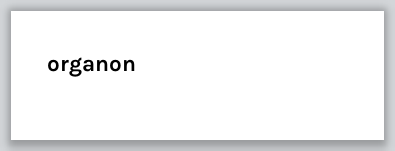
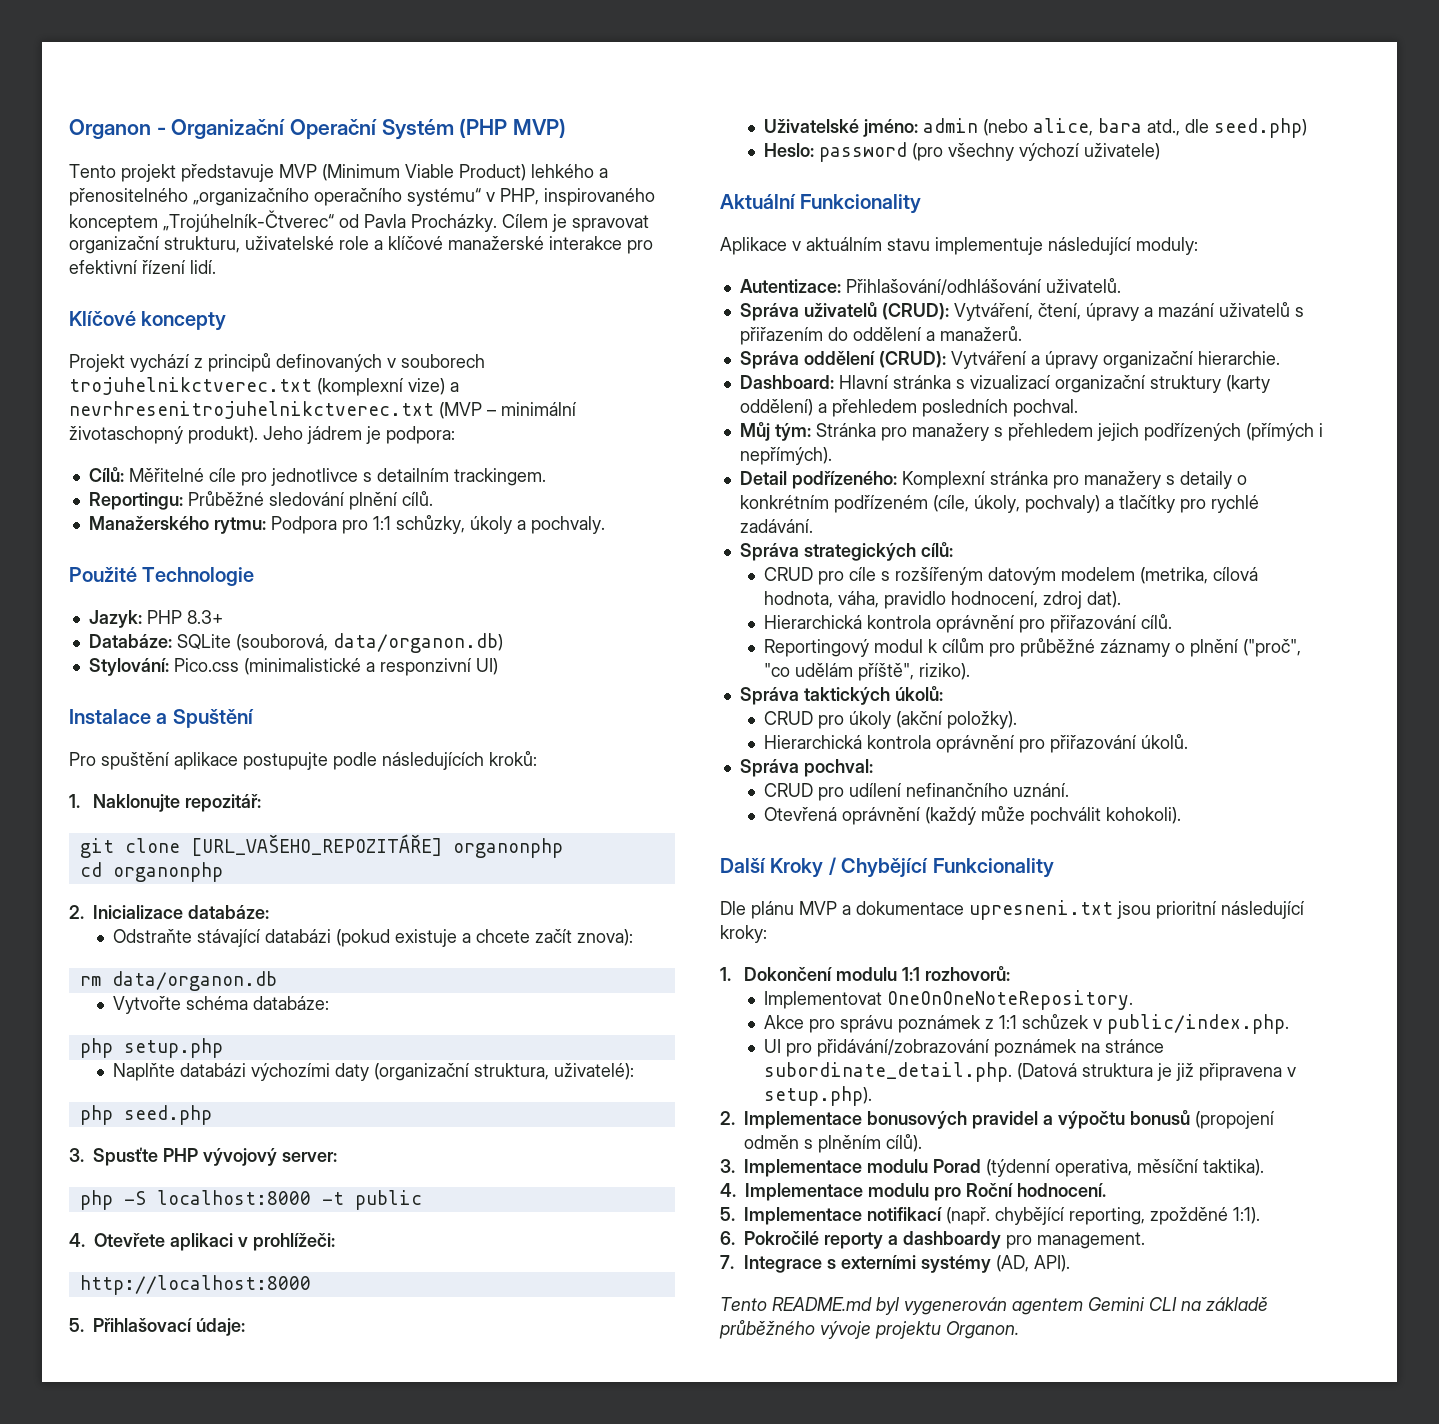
[47,57,136,77] organon -> [69,118,567,140] [69,164,608,182] [69,188,655,206] [69,210,649,232] [69,236,653,254] [69,260,216,274] [69,311,227,331] [69,353,485,372] [69,377,459,396] [69,401,577,419] [69,426,455,444] [88,467,546,486] [88,491,433,510] [88,515,605,534] [69,567,255,586] [88,610,223,628] [88,633,503,653] [88,658,498,676] [69,709,254,728] [69,751,537,770] [69,794,262,812] [79,834,563,858] [79,862,223,882] [69,905,270,919] [113,929,634,947] [79,971,277,991] [113,996,330,1014] [79,1038,223,1058] [113,1063,635,1081] [79,1105,212,1125] [69,1147,338,1166] [79,1190,422,1210] [69,1233,335,1251] [79,1275,311,1295] [69,1318,246,1336] [764,118,1308,138] [764,142,1161,162] [720,194,922,214] [720,237,1198,255] [739,278,1121,295] [739,302,1304,321] [739,326,1022,345] [739,351,1280,369] [739,375,1270,393] [739,399,1078,417] [739,422,1323,441] [739,447,832,465] [739,471,1247,489] [739,495,1259,513] [739,519,813,533] [739,542,953,561] [764,567,1259,585] [764,591,1122,609] [764,614,1173,633] [764,638,1302,657] [764,663,971,681] [739,686,943,705] [764,711,1018,729] [764,734,1189,753] [739,759,873,777] [764,783,1070,801] [764,806,1182,825] [720,857,1054,878] [720,900,1305,920] [720,925,767,943] [720,966,1011,981] [764,990,1134,1010] [764,1014,1290,1034] [764,1039,1165,1057] [764,1062,1297,1082] [764,1086,873,1106] [720,1110,1276,1129] [744,1134,923,1153] [720,1159,1265,1177] [720,1183,1106,1201] [720,1207,1261,1225] [720,1231,1146,1249] [720,1255,1071,1273] [720,1297,1268,1315] [719,1320,1019,1339] Organon - Organizační Operační Systém (PHP MVP) // Tento projekt představuje MVP (Minimum Viable Product) lehkého a přenositelného „organizačního operačního systému“ v PHP, inspirovaného konceptem „Trojúhelník-Čtverec“ od Pavla Procházky. Cílem je spravovat organizační strukturu, uživatelské role a klíčové manažerské interakce pro efektivní řízení lidí. // Klíčové koncepty // Projekt vychází z principů definovaných v souborech trojuhelnikctverec.txt (komplexní vize) a nevrhresenitrojuhelnikctverec.txt (MVP – minimální životaschopný produkt). Jeho jádrem je podpora: // Cílů: Měřitelné cíle pro jednotlivce s detailním trackingem. // Reportingu: Průběžné sledování plnění cílů. // Manažerského rytmu: Podpora pro 1:1 schůzky, úkoly a pochvaly. // Použité Technologie // Jazyk: PHP 8.3+ // Databáze: SQLite (souborová, data/organon.db) // Stylování: Pico.css (minimalistické a responzivní UI) // Instalace a Spuštění // Pro spuštění aplikace postupujte podle následujících kroků: // 1. Naklonujte repozitář: // git clone [URL_VAŠEHO_REPOZITÁŘE] organonphp // cd organonphp // 2. Inicializace databáze: // Odstraňte stávající databázi (pokud existuje a chcete začít znova): // rm data/organon.db // Vytvořte schéma databáze: // php setup.php // Naplňte databázi výchozími daty (organizační struktura, uživatelé): // php seed.php // 3. Spusťte PHP vývojový server: // php -S localhost:8000 -t public // 4. Otevřete aplikaci v prohlížeči: // http://localhost:8000 // 5. Přihlašovací údaje: // Uživatelské jméno: admin (nebo alice, bara atd., dle seed.php) // Heslo: password (pro všechny výchozí uživatele) // Aktuální Funkcionality // Aplikace v aktuálním stavu implementuje následující moduly: // Autentizace: Přihlašování/odhlášování uživatelů. // Správa uživatelů (CRUD): Vytváření, čtení, úpravy a mazání uživatelů s přiřazením do oddělení a manažerů. // Správa oddělení (CRUD): Vytváření a úpravy organizační hierarchie. // Dashboard: Hlavní stránka s vizualizací organizační struktury (karty oddělení) a přehledem posledních pochval. // Můj tým: Stránka pro manažery s přehledem jejich podřízených (přímých i nepřímých). // Detail podřízeného: Komplexní stránka pro manažery s detaily o konkrétním podřízeném (cíle, úkoly, pochvaly) a tlačítky pro rychlé zadávání. // Správa strategických cílů: // CRUD pro cíle s rozšířeným datovým modelem (metrika, cílová hodnota, váha, pravidlo hodnocení, zdroj dat). // Hierarchická kontrola oprávnění pro přiřazování cílů. // Reportingový modul k cílům pro průběžné záznamy o plnění ("proč", "co udělám příště", riziko). // Správa taktických úkolů: // CRUD pro úkoly (akční položky). // Hierarchická kontrola oprávnění pro přiřazování úkolů. // Správa pochval: // CRUD pro udílení nefinančního uznání. // Otevřená oprávnění (každý může pochválit kohokoli). // Další Kroky / Chybějící Funkcionality // Dle plánu MVP a dokumentace upresneni.txt jsou prioritní následující kroky: // 1. Dokončení modulu 1:1 rozhovorů: // Implementovat OneOnOneNoteRepository. // Akce pro správu poznámek z 1:1 schůzek v public/index.php. // UI pro přidávání/zobrazování poznámek na stránce subordinate_detail.php. (Datová struktura je již připravena v setup.php). // 2. Implementace bonusových pravidel a výpočtu bonusů (propojení odměn s plněním cílů). // 3. Implementace modulu Porad (týdenní operativa, měsíční taktika). // 4. Implementace modulu pro Roční hodnocení. // 5. Implementace notifikací (např. chybějící reporting, zpožděné 1:1). // 6. Pokročilé reporty a dashboardy pro management. // 7. Integrace s externími systémy (AD, API). // Tento README.md byl vygenerován agentem Gemini CLI na základě průběžného vývoje projektu Organon.

